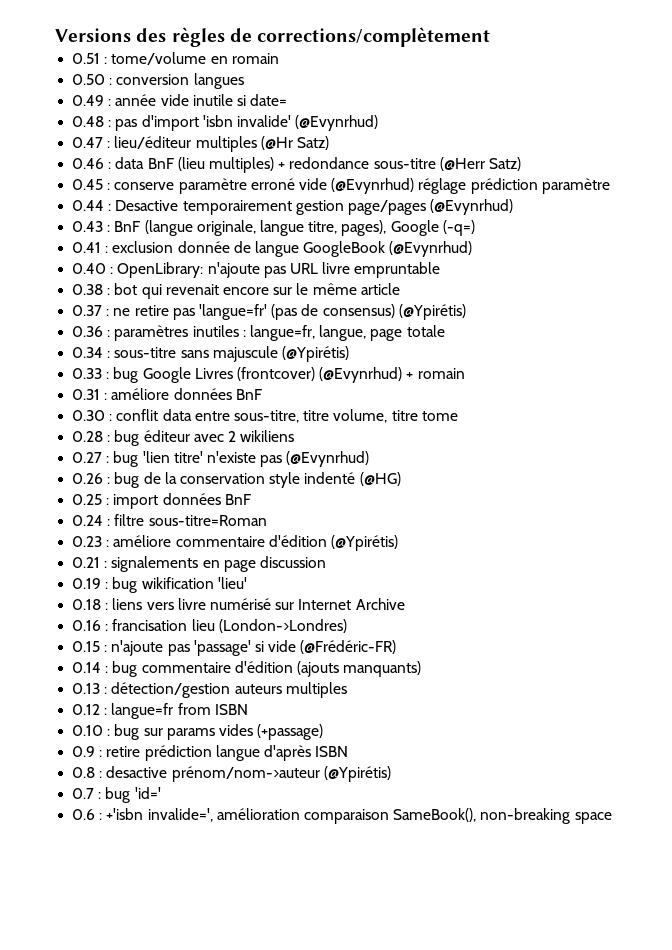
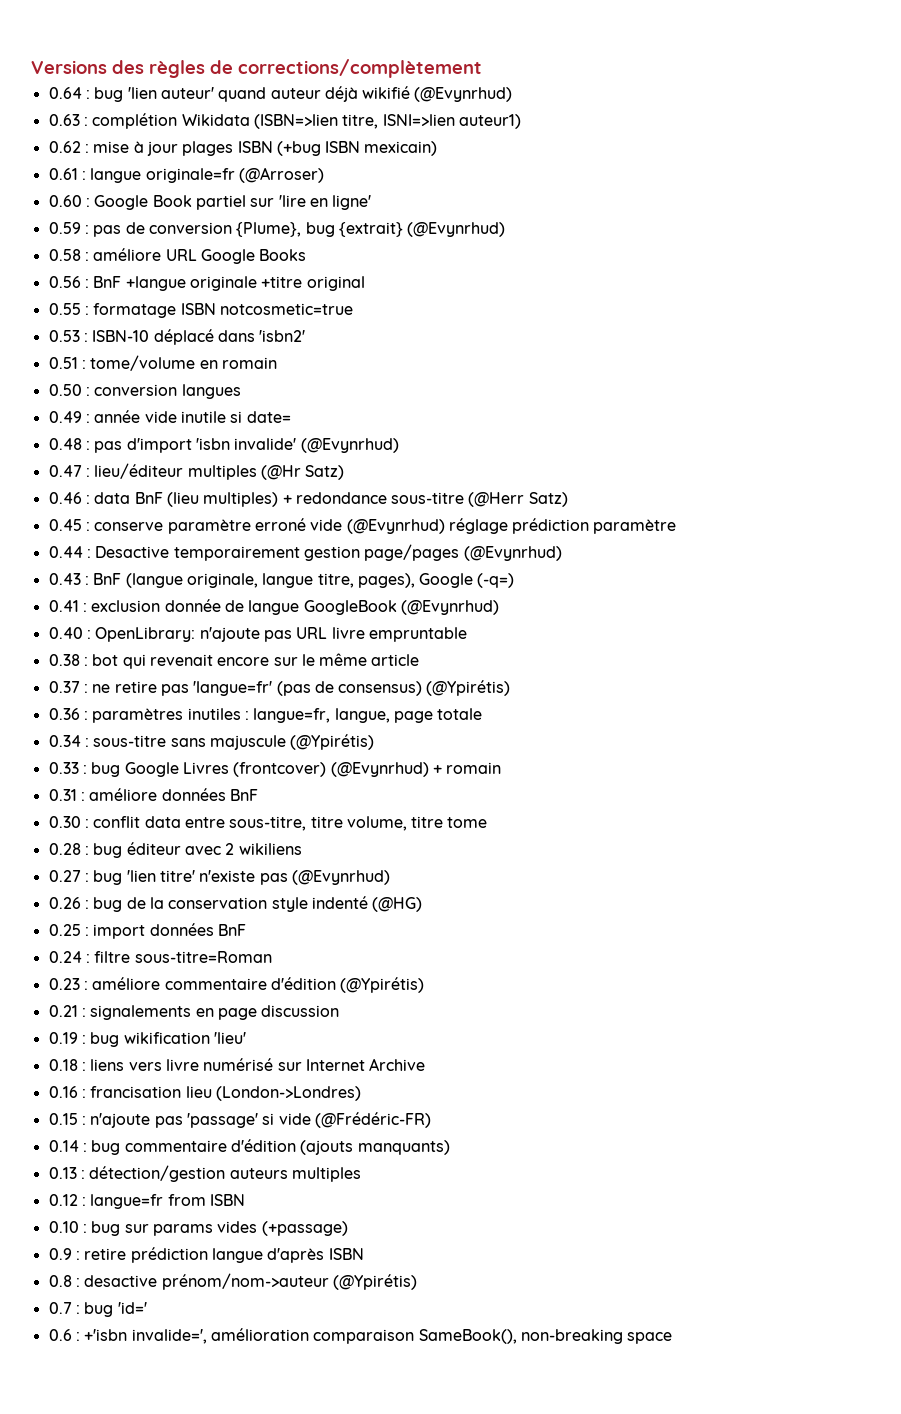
(491, 37) none -> [48,86,513,102] [48,113,521,129] [48,141,438,156] [48,167,324,183] [48,195,372,210] [48,222,506,237] [48,248,307,264] [48,276,365,291] [48,303,353,318] [48,329,306,345] // 0.64 : bug 'lien auteur' quand auteur déjà wikifié (@Evynrhud) // 0.63 : complétion Wikidata (ISBN=>lien titre, ISNI=>lien auteur1) // 0.62 : mise à jour plages ISBN (+bug ISBN mexicain) // 0.61 : langue originale=fr (@Arroser) // 0.60 : Google Book partiel sur 'lire en ligne' // 0.59 : pas de conversion {Plume}, bug {extrait} (@Evynrhud) // 0.58 : améliore URL Google Books // 0.56 : BnF +langue originale +titre original // 0.55 : formatage ISBN notcosmetic=true // 0.53 : ISBN-10 déplacé dans 'isbn2'

